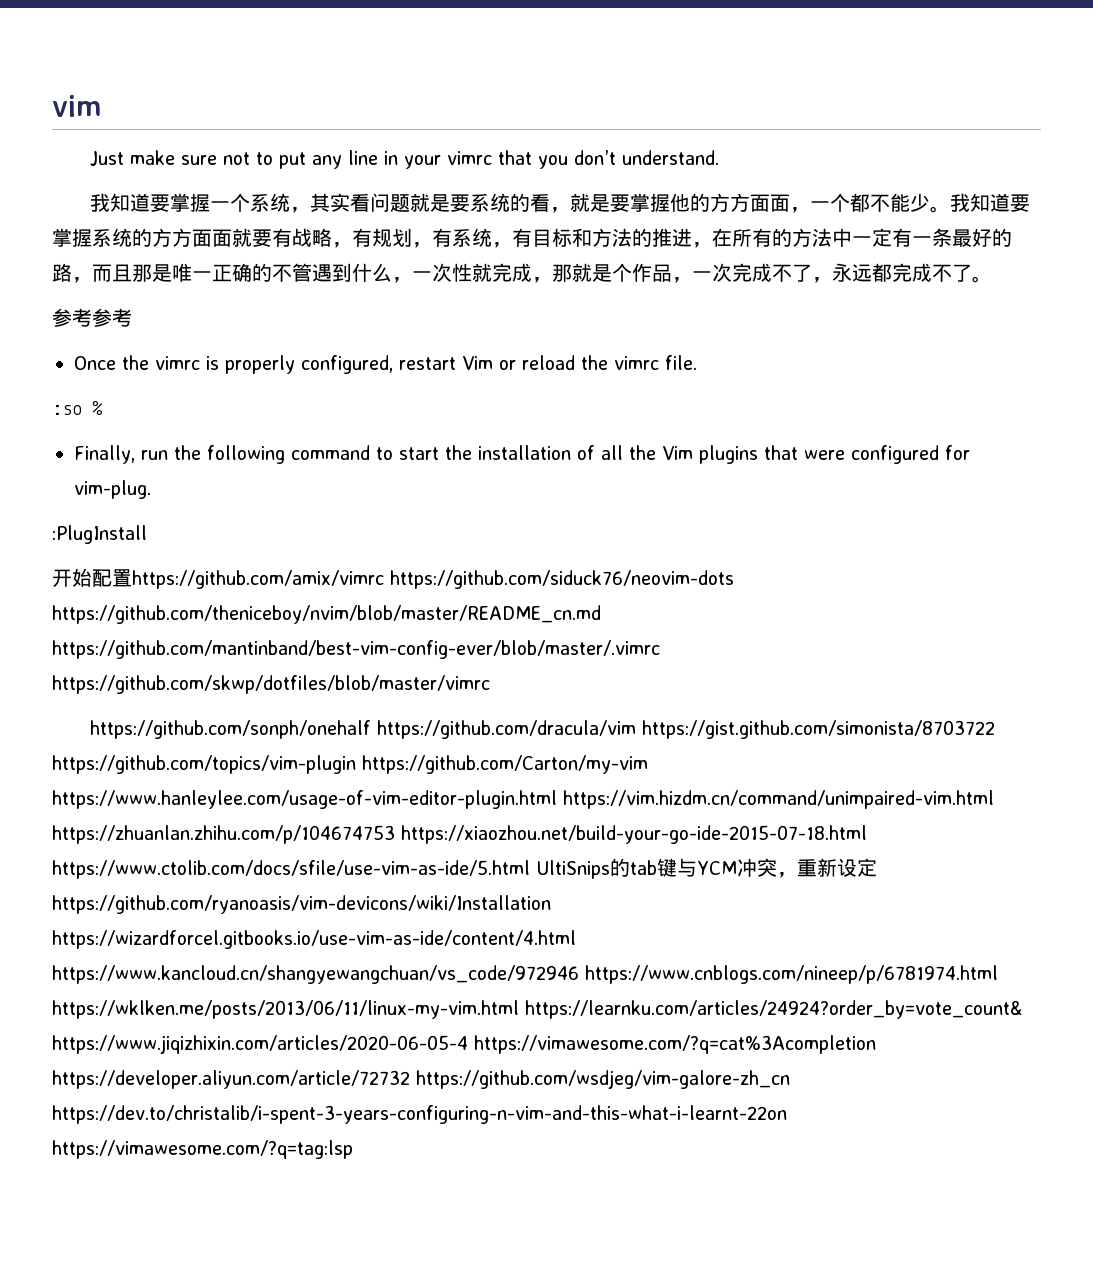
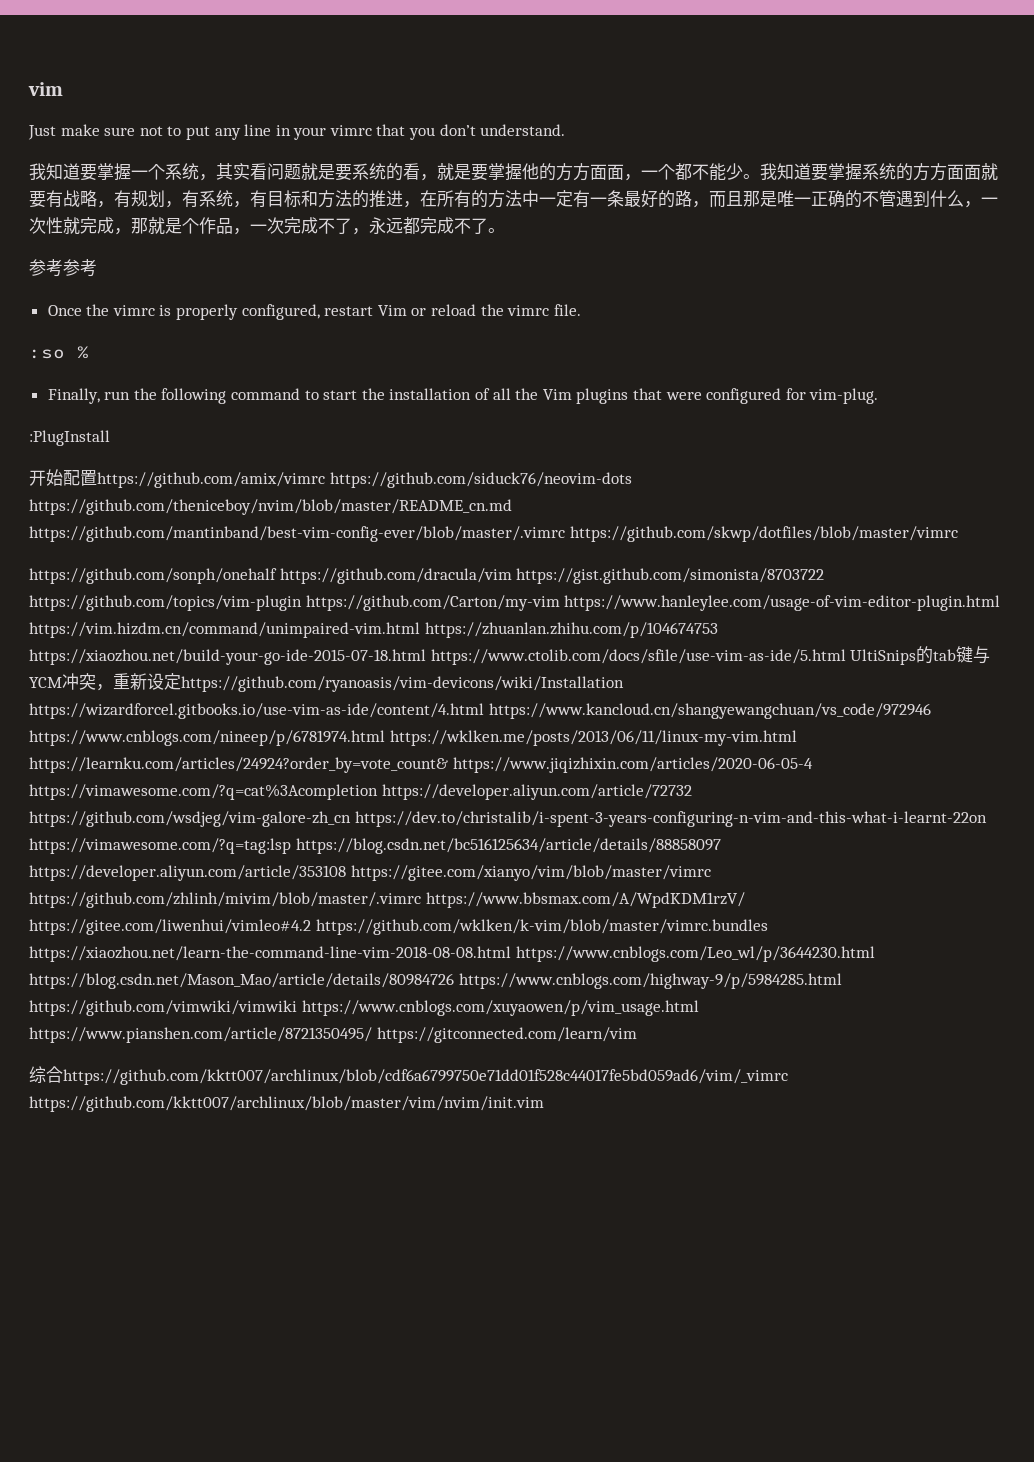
(353, 1149) none -> [295,838,721,854] [29,865,711,881] [29,892,745,908] [29,919,768,935] [29,946,875,962] [29,973,842,989] [29,1000,699,1016] [29,1027,637,1043] [29,1066,788,1085] [29,1096,544,1112] https://blog.csdn.net/bc516125634/article/details/88858097 https://developer.aliyun.com/article/353108 https://gitee.com/xianyo/vim/blob/master/vimrc https://github.com/zhlinh/mivim/blob/master/.vimrc https://www.bbsmax.com/A/WpdKDM1rzV/ https://gitee.com/liwenhui/vimleo#4.2 https://github.com/wklken/k-vim/blob/master/vimrc.bundles https://xiaozhou.net/learn-the-command-line-vim-2018-08-08.html https://www.cnblogs.com/Leo_wl/p/3644230.html https://blog.csdn.net/Mason_Mao/article/details/80984726 https://www.cnblogs.com/highway-9/p/5984285.html https://github.com/vimwiki/vimwiki https://www.cnblogs.com/xuyaowen/p/vim_usage.html https://www.pianshen.com/article/8721350495/ https://gitconnected.com/learn/vim // 综合https://github.com/kktt007/archlinux/blob/cdf6a6799750e71dd01f528c44017fe5bd059ad6/vim/_vimrc https://github.com/kktt007/archlinux/blob/master/vim/nvim/init.vim

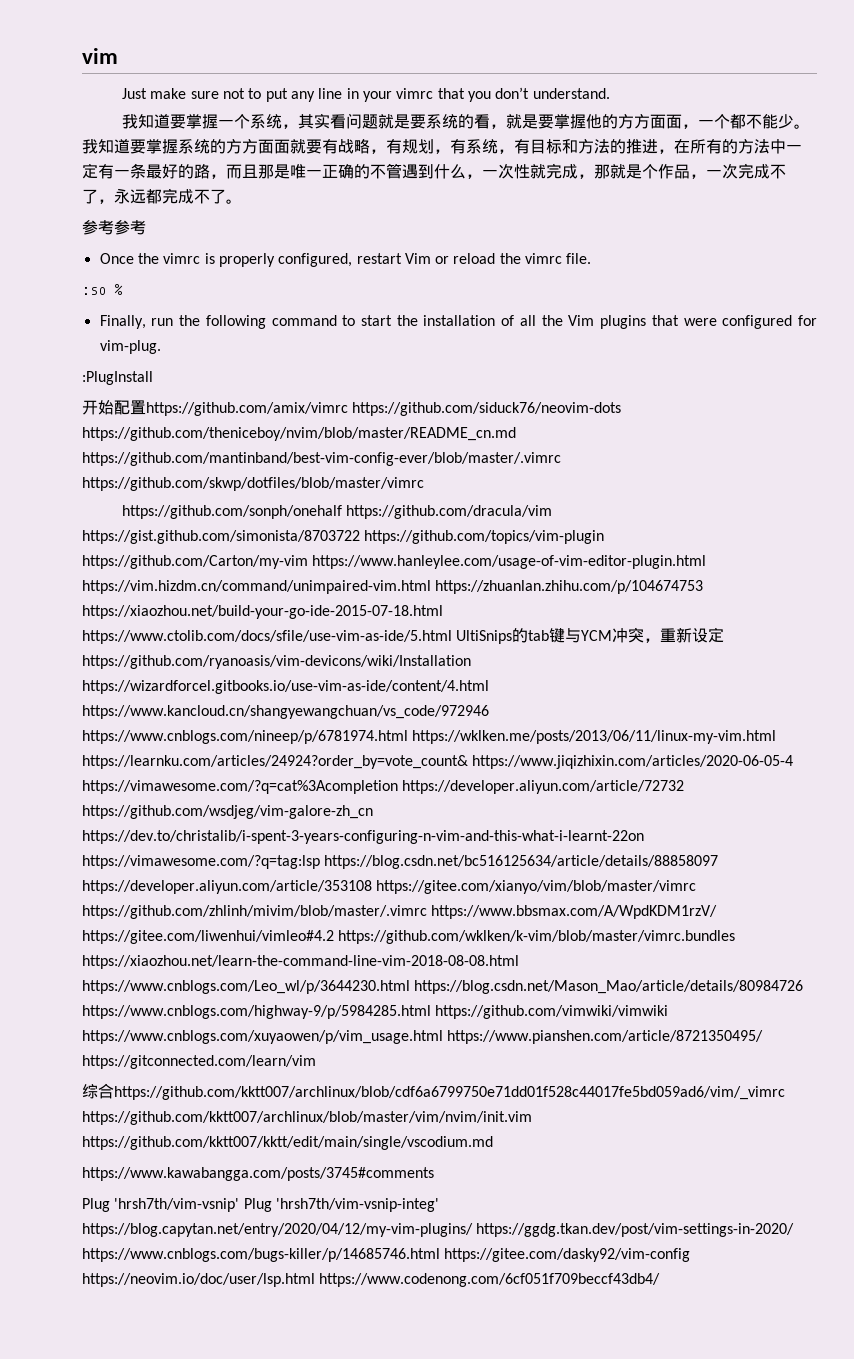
(544, 1104) none -> [82,1136,493,1150] [82,1167,434,1181] [82,1198,439,1212] [82,1223,795,1237] [82,1248,691,1262] [82,1273,661,1287] https://github.com/kktt007/kktt/edit/main/single/vscodium.md // https://www.kawabangga.com/posts/3745#comments // Plug 'hrsh7th/vim-vsnip' Plug 'hrsh7th/vim-vsnip-integ' https://blog.capytan.net/entry/2020/04/12/my-vim-plugins/ https://ggdg.tkan.dev/post/vim-settings-in-2020/ https://www.cnblogs.com/bugs-killer/p/14685746.html https://gitee.com/dasky92/vim-config https://neovim.io/doc/user/lsp.html https://www.codenong.com/6cf051f709beccf43db4/

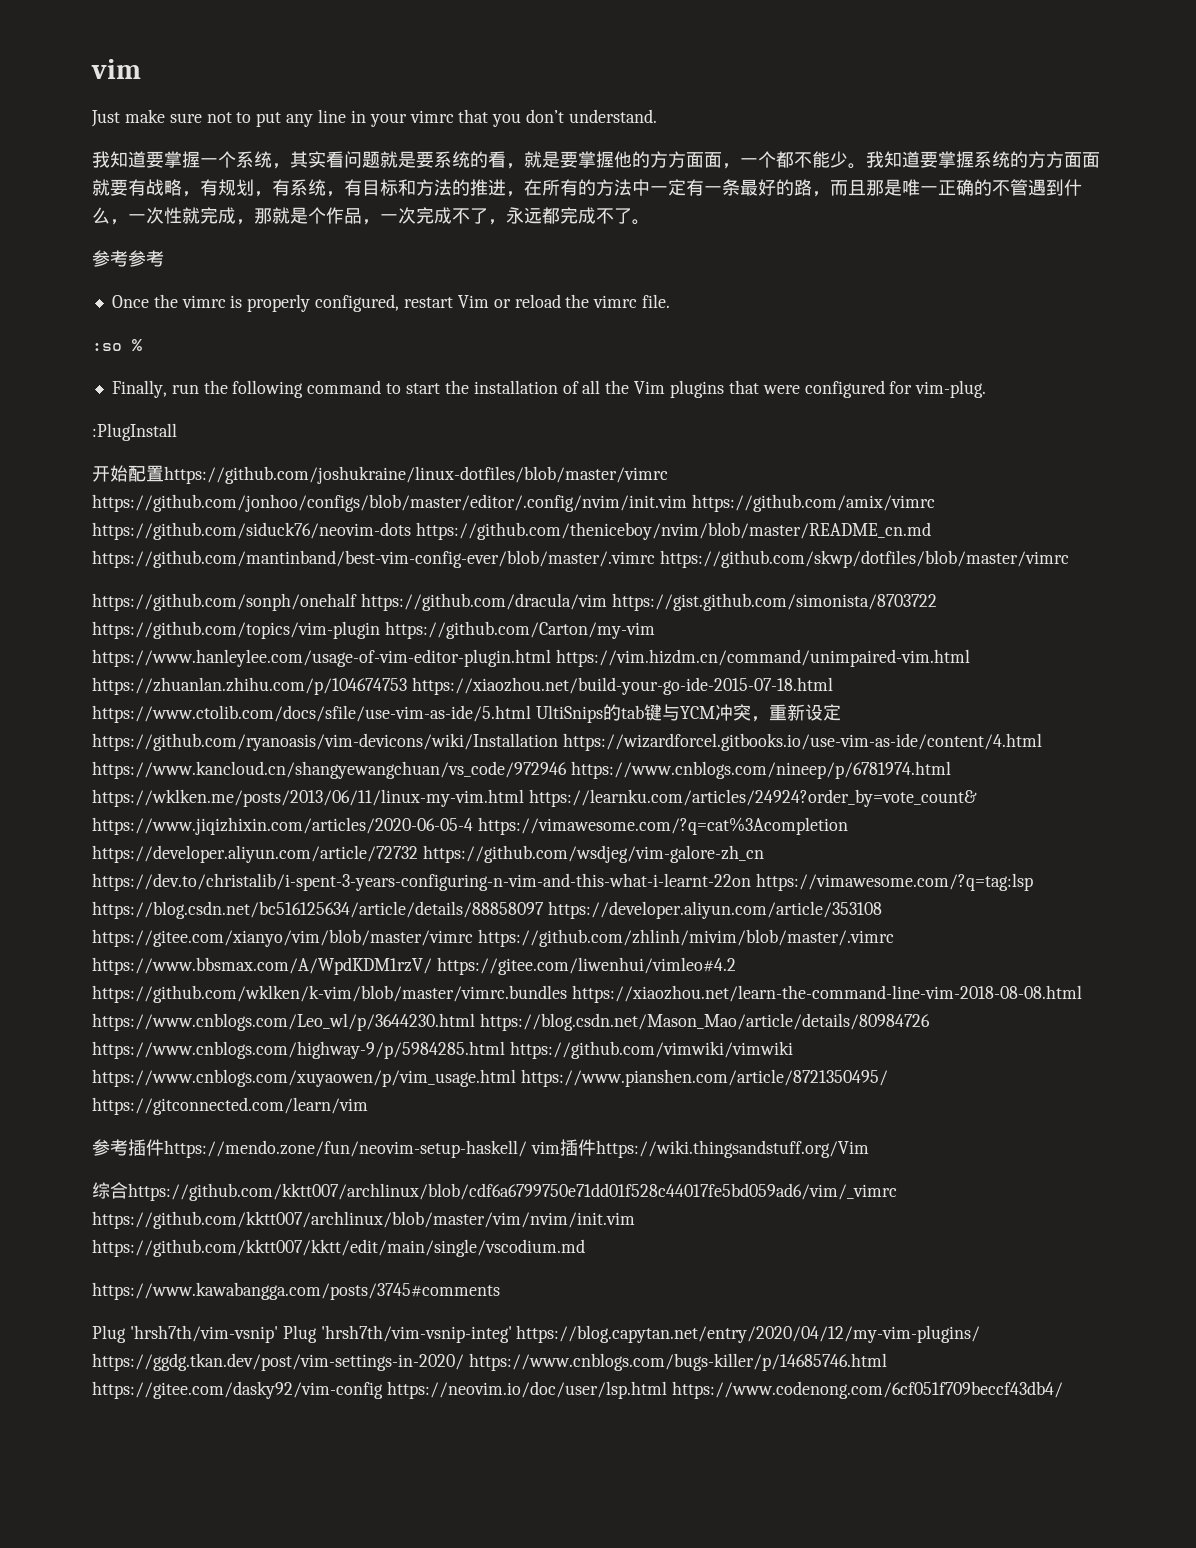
(146, 407) none -> [164,466,668,484] [92,494,687,512] https://github.com/joshukraine/linux-dotfiles/blob/master/vimrc https://github.com/jonhoo/configs/blob/master/editor/.config/nvim/init.vim
(316, 1062) none -> [92,1139,869,1158] // 参考插件https://mendo.zone/fun/neovim-setup-haskell/ vim插件https://wiki.thingsandstuff.org/Vim

